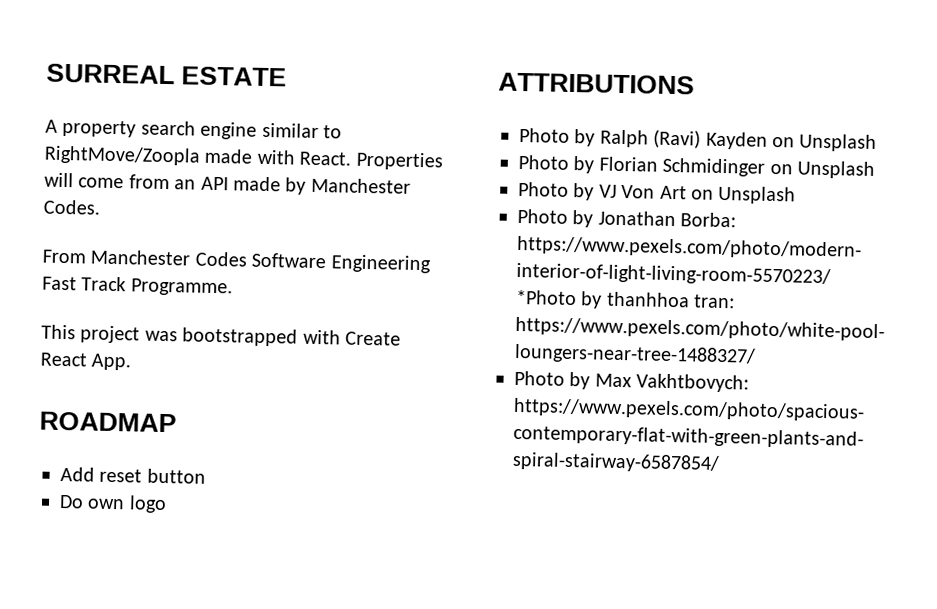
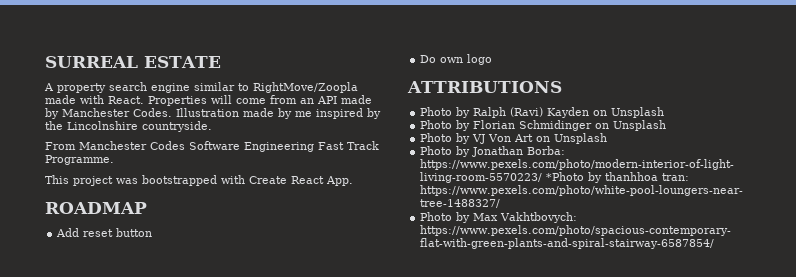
(100, 207) none -> [176,108,381,119] [45,121,212,132] Illustration made by me inspired by the Lincolnshire countryside.

